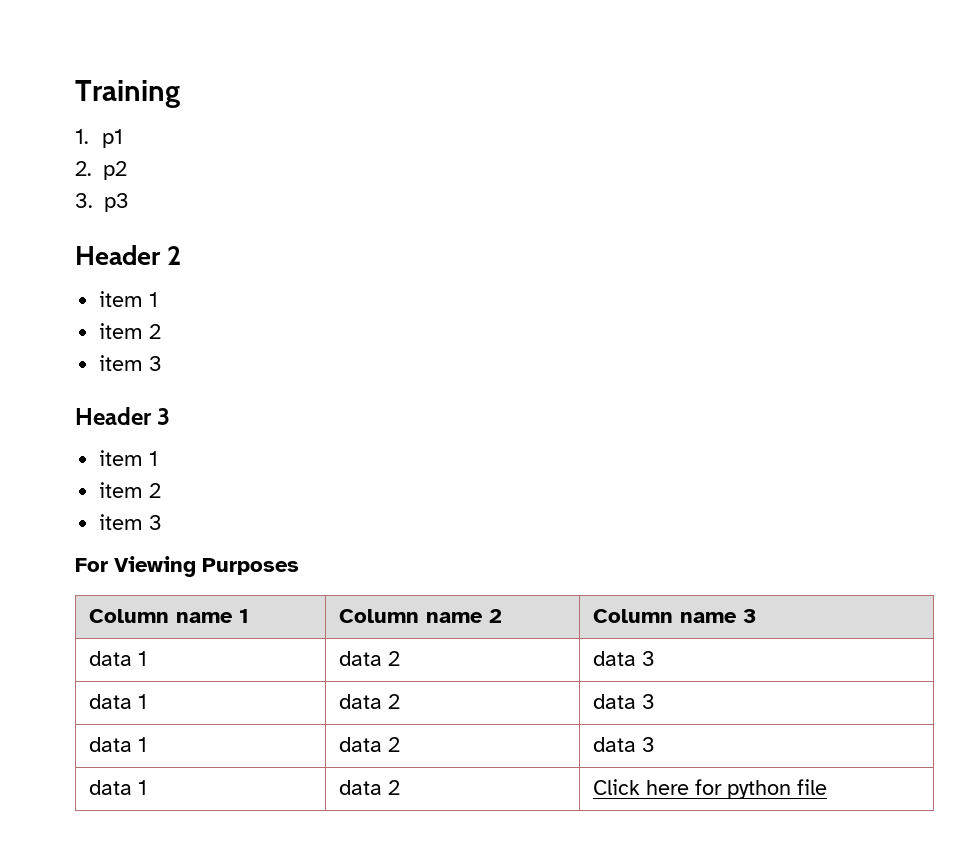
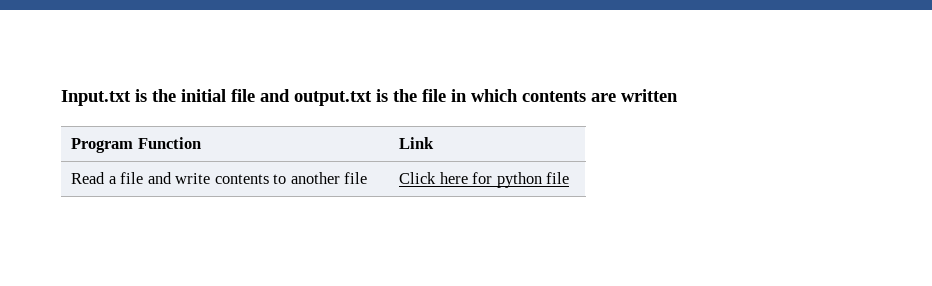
[75,80,180,108] [75,129,123,148] [75,161,127,180] [75,193,129,212] [75,245,182,265] [99,291,159,307] [99,323,162,339] [99,355,163,371] [75,407,171,425] [99,450,159,466] [99,482,162,498] [99,514,163,530] [75,556,299,577] [89,609,250,623] [339,609,503,623] [593,609,757,623] [89,651,148,666] [339,651,401,666] [593,651,656,666] [89,694,148,709] [339,694,401,709] [593,694,656,709] [89,737,148,752] [339,737,401,752] [593,737,656,752] [89,780,148,795] [339,780,401,795] Training // 1. p1 // 2. p2 // 3. p3 // Header 2 // item 1 // item 2 // item 3 // Header 3 // item 1 // item 2 // item 3 // For Viewing Purposes // Column name 1 | Column name 2 | Column name 3 // data 1 | data 2 | data 3 // data 1 | data 2 | data 3 // data 1 | data 2 | data 3 // data 1 | data 2 -> [61,89,678,106] [71,137,201,153] [399,137,435,149] [71,172,368,184] Input.txt is the initial file and output.txt is the file in which contents are written // Program Function | Link // Read a file and write contents to another file

